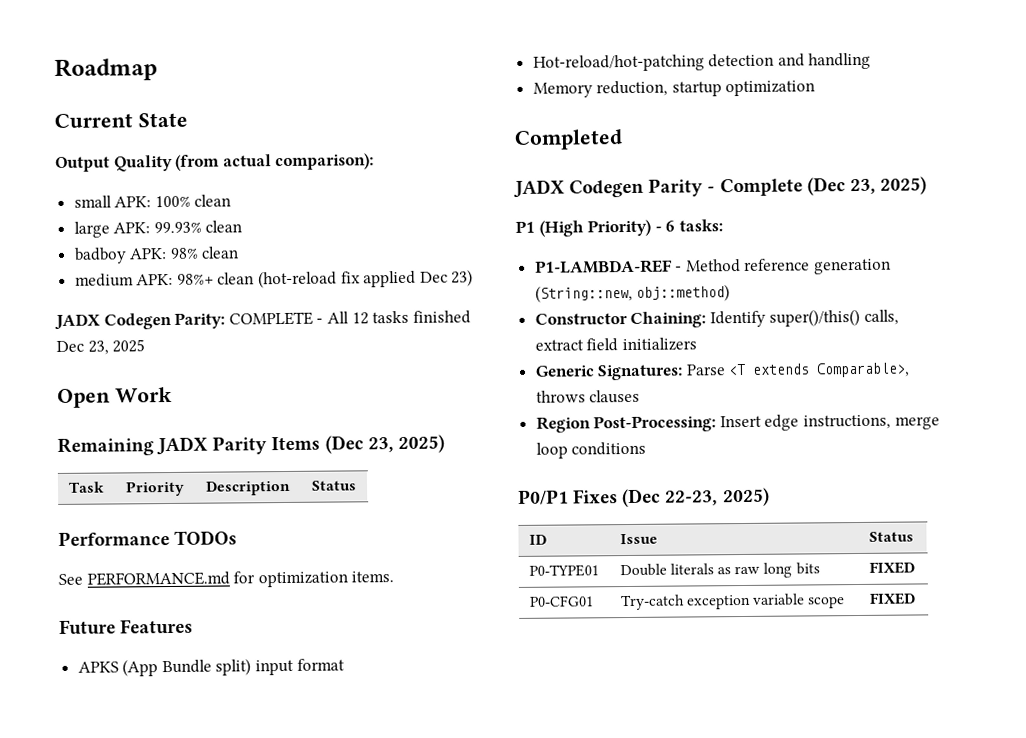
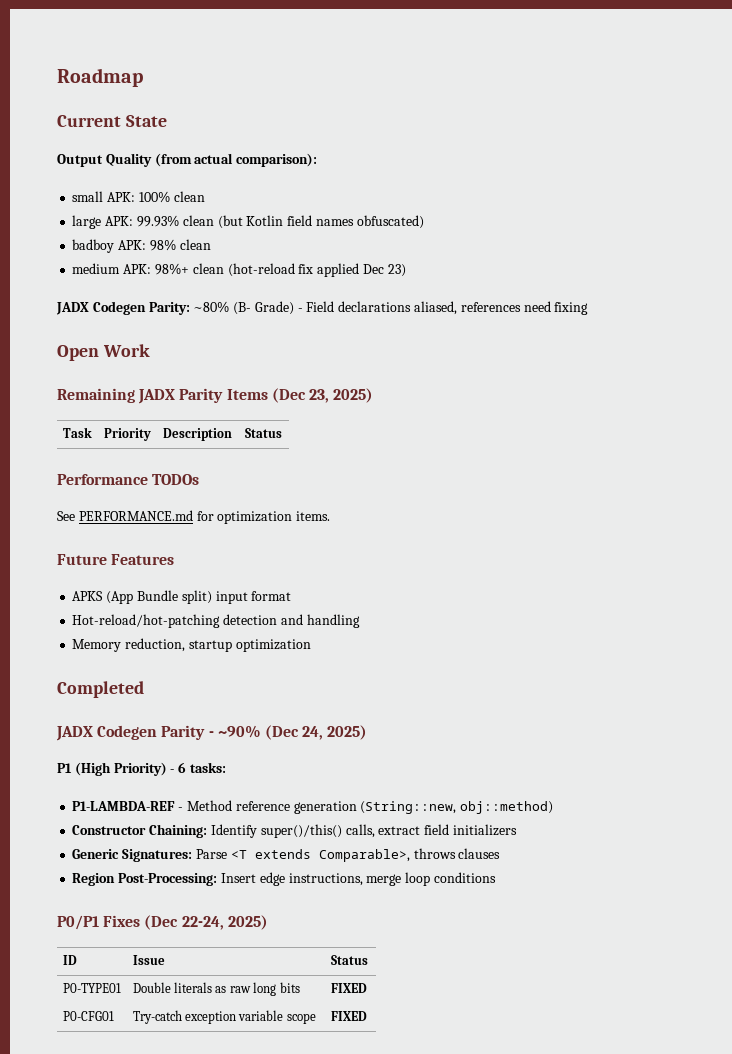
(243, 226) none -> [217,215,424,229] (but Kotlin field names obfuscated)
[228,310,471,326] [56,339,146,355] COMPLETE - All 12 tasks finished Dec 23, 2025 -> [193,301,589,315] ~80% (B- Grade) - Field declarations aliased, references need fixing
[719,177,876,197] Complete (Dec 23, -> [217,725,324,740] ~90% (Dec 24,
[665,490,719,506] 22-23, -> [181,916,224,930] 22-24,

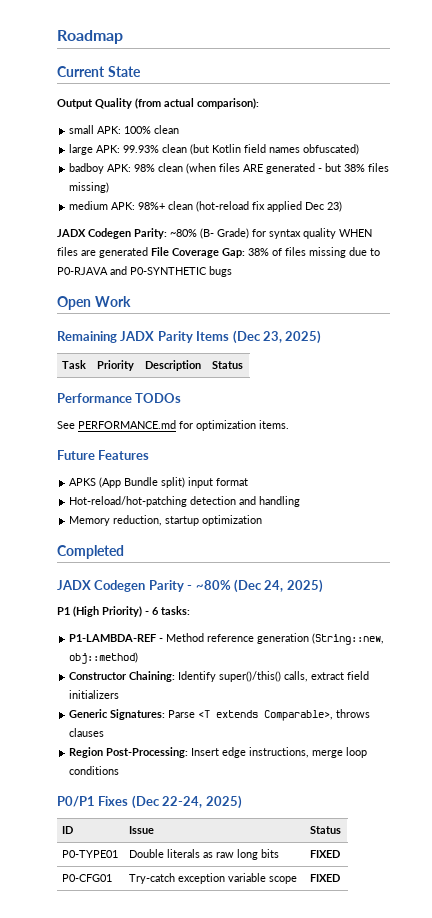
(211, 244) none -> [186,163,390,174] [69,182,110,193] (when files ARE generated - but 38% files missing)
[297,301,589,315] - Field declarations aliased, references need fixing -> [252,228,372,239] [57,247,380,258] [57,266,232,277] for syntax quality WHEN files are generated File Coverage Gap: 38% of files missing due to P0-RJAVA and P0-SYNTHETIC bugs
[217,725,261,738] ~90% -> [195,580,231,590] ~80%

